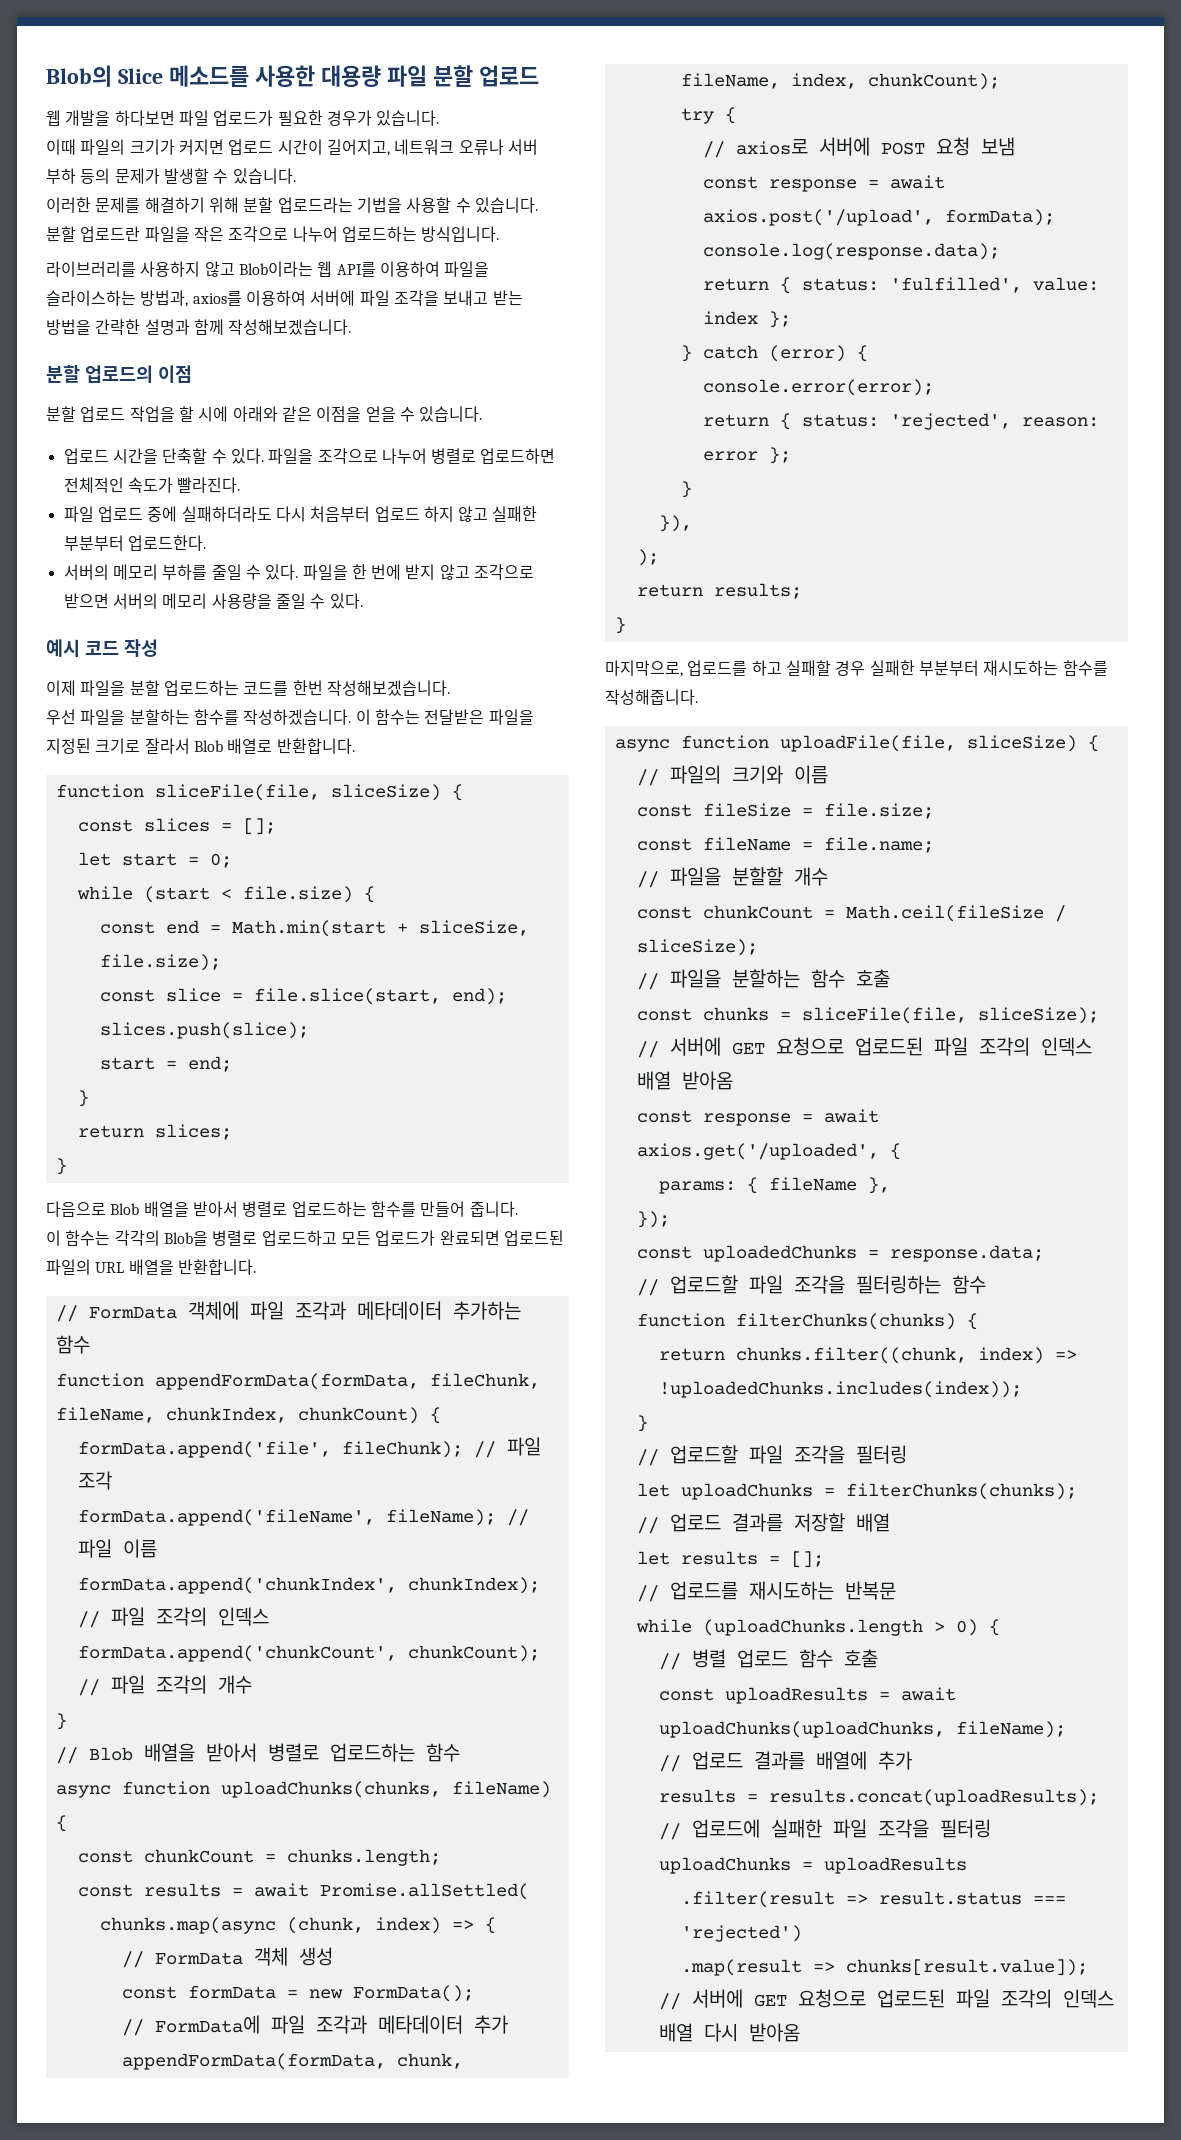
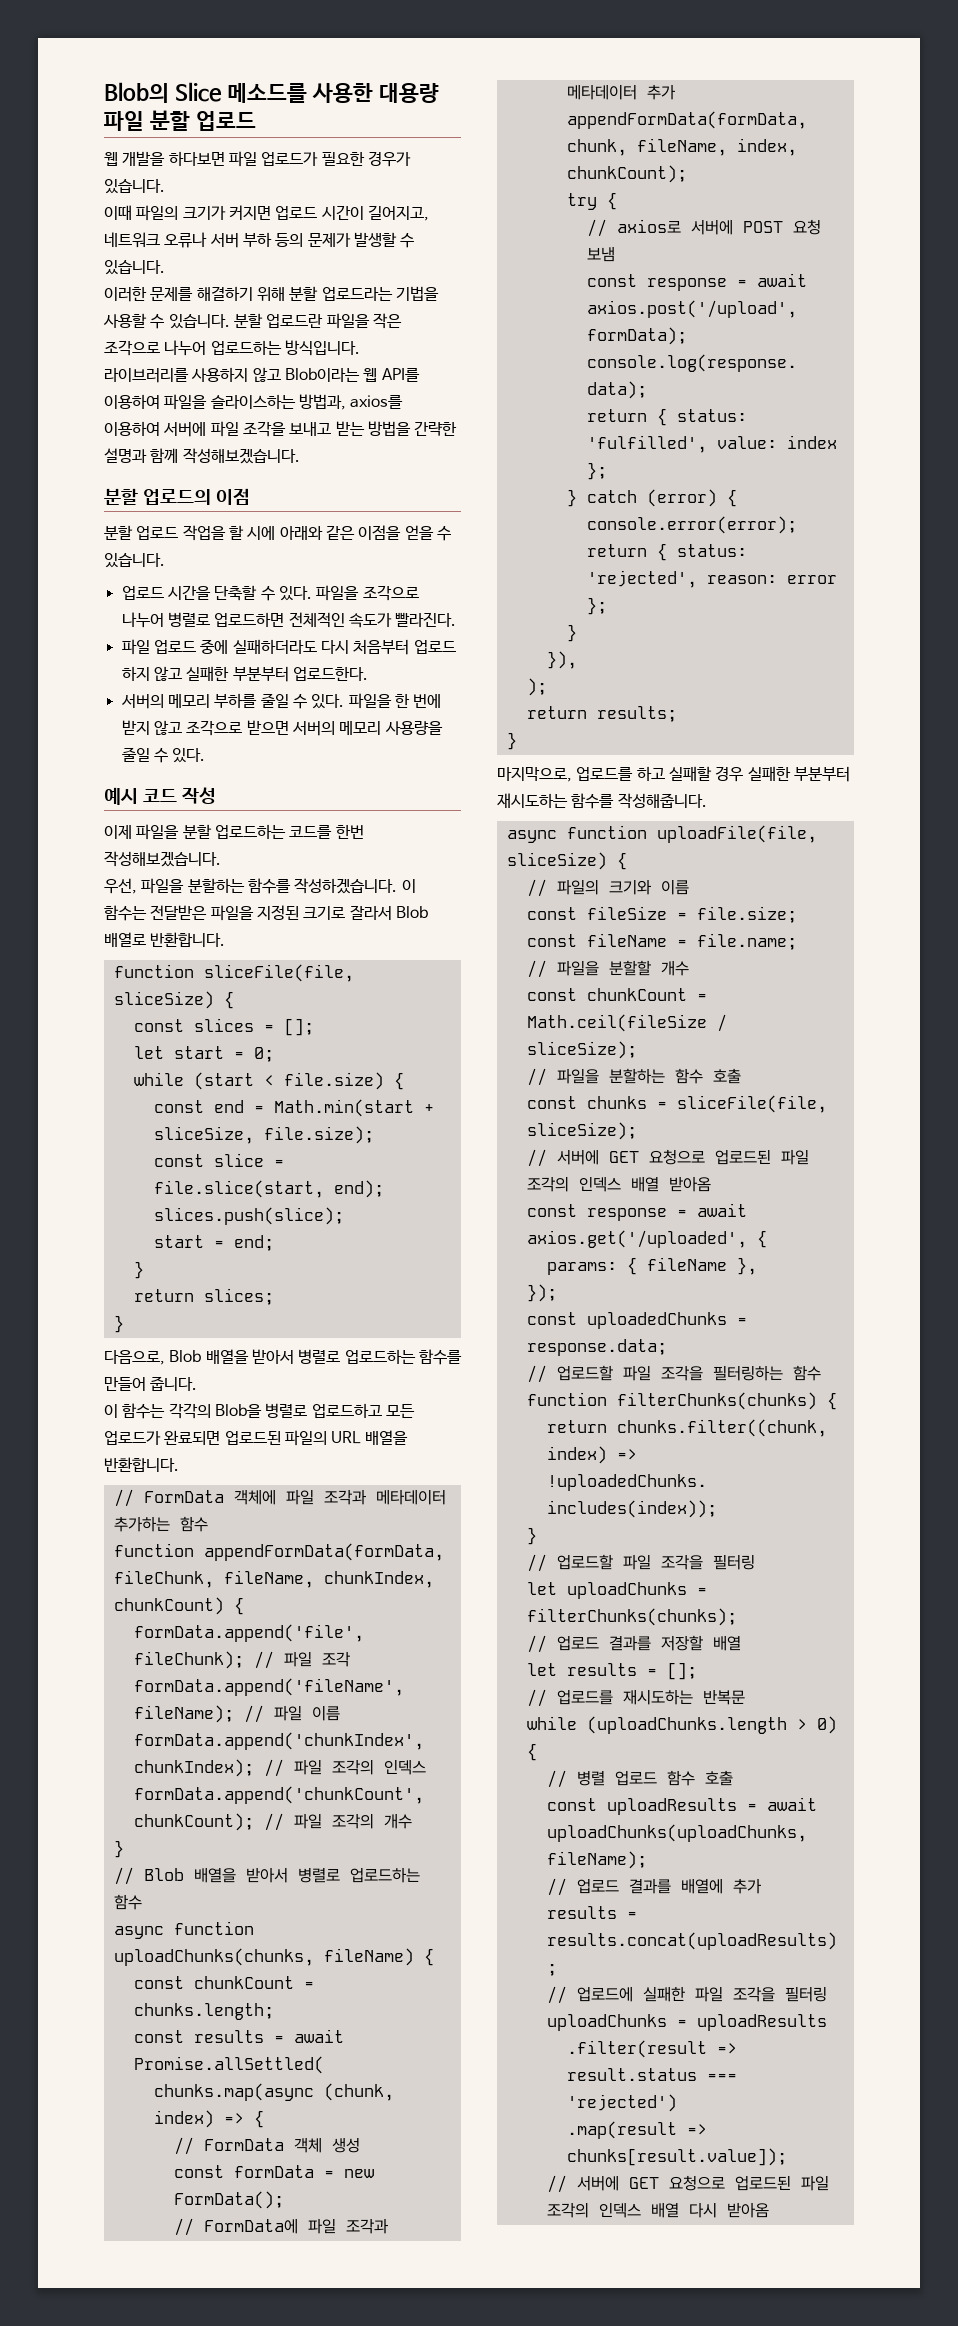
[46,709,76,725] 우선 -> [104,878,137,894] 우선,
[46,1201,106,1217] 다음으로 -> [104,1350,165,1365] 다음으로,

